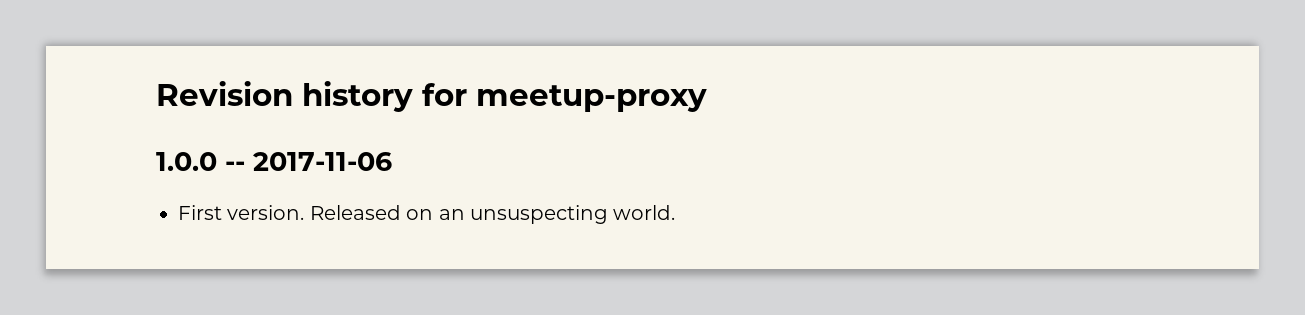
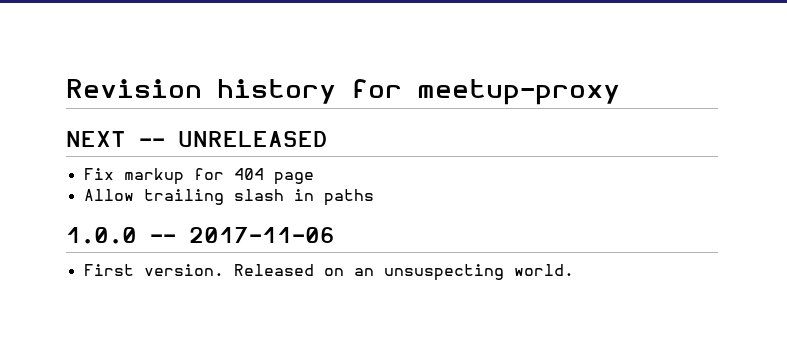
(707, 98) none -> [66,131,328,147] [83,168,314,185] [83,189,374,206] // NEXT -- UNRELEASED // Fix markup for 404 page // Allow trailing slash in paths

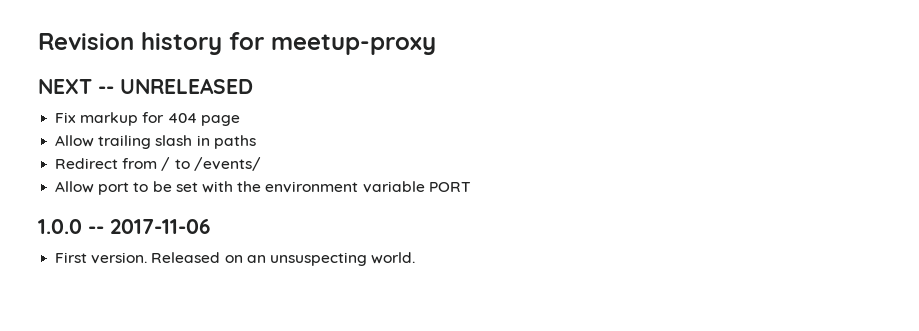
(374, 197) none -> [55,157,261,171] [55,181,471,195] // Redirect from / to /events/ // Allow port to be set with the environment variable PORT

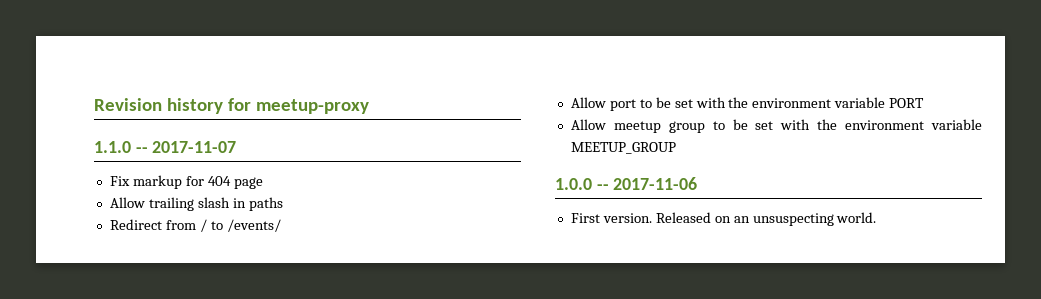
[38,78,253,94] NEXT -- UNRELEASED -> [94,141,237,153] 1.1.0 -- 2017-11-07
(471, 187) none -> [570,119,982,133] [570,142,676,154] // Allow meetup group to be set with the environment variable MEETUP_GROUP

